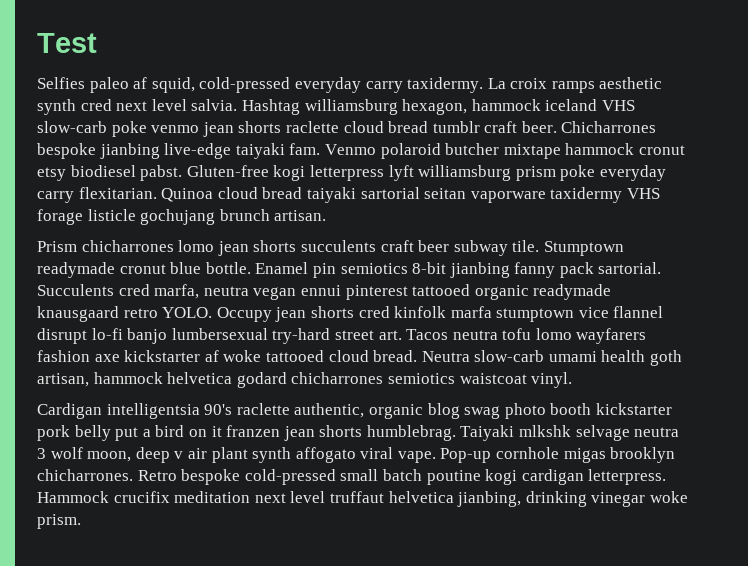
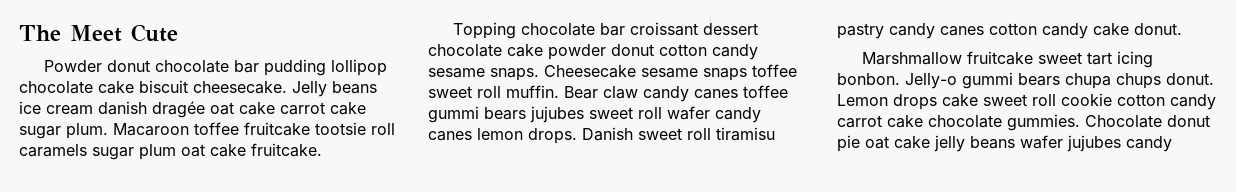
[37,33,97,53] [37,77,663,93] [37,99,635,115] [37,121,657,137] [37,143,685,159] [37,165,666,181] [37,187,660,203] [37,209,327,225] [37,240,624,256] [37,262,662,278] [37,284,612,300] [37,306,664,322] [37,328,647,344] [37,350,683,366] [37,372,573,388] [37,403,672,419] [37,425,680,441] [37,447,676,463] [37,469,667,485] [37,491,688,507] [37,514,81,529] Test // Selfies paleo af squid, cold-pressed everyday carry taxidermy. La croix ramps aesthetic synth cred next level salvia. Hashtag williamsburg hexagon, hammock iceland VHS slow-carb poke venmo jean shorts raclette cloud bread tumblr craft beer. Chicharrones bespoke jianbing live-edge taiyaki fam. Venmo polaroid butcher mixtape hammock cronut etsy biodiesel pabst. Gluten-free kogi letterpress lyft williamsburg prism poke everyday carry flexitarian. Quinoa cloud bread taiyaki sartorial seitan vaporware taxidermy VHS forage listicle gochujang brunch artisan. // Prism chicharrones lomo jean shorts succulents craft beer subway tile. Stumptown readymade cronut blue bottle. Enamel pin semiotics 8-bit jianbing fanny pack sartorial. Succulents cred marfa, neutra vegan ennui pinterest tattooed organic readymade knausgaard retro YOLO. Occupy jean shorts cred kinfolk marfa stumptown vice flannel disrupt lo-fi banjo lumbersexual try-hard street art. Tacos neutra tofu lomo wayfarers fashion axe kickstarter af woke tattooed cloud bread. Neutra slow-carb umami health goth artisan, hammock helvetica godard chicharrones semiotics waistcoat vinyl. // Cardigan intelligentsia 90's raclette authentic, organic blog swag photo booth kickstarter pork belly put a bird on it franzen jean shorts humblebrag. Taiyaki mlkshk selvage neutra 3 wolf moon, deep v air plant synth affogato viral vape. Pop-up cornhole migas brooklyn chicharrones. Retro bespoke cold-pressed small batch poutine kogi cardigan letterpress. Hammock crucifix meditation next level truffaut helvetica jianbing, drinking vinegar woke prism. -> [19,24,178,42] [44,59,388,76] [19,80,377,97] [19,101,366,118] [19,122,395,139] [19,143,322,160] [453,22,759,39] [428,44,758,60] [428,64,797,81] [428,85,788,102] [428,106,761,123] [428,127,775,144] [837,23,1182,39] [862,51,1154,68] [837,72,1214,89] [837,93,1216,110] [837,114,1210,131] [837,135,1172,152] The Meet Cute // Powder donut chocolate bar pudding lollipop chocolate cake biscuit cheesecake. Jelly beans ice cream danish dragée oat cake carrot cake sugar plum. Macaroon toffee fruitcake tootsie roll caramels sugar plum oat cake fruitcake. // Topping chocolate bar croissant dessert chocolate cake powder donut cotton candy sesame snaps. Cheesecake sesame snaps toffee sweet roll muffin. Bear claw candy canes toffee gummi bears jujubes sweet roll wafer candy canes lemon drops. Danish sweet roll tiramisu pastry candy canes cotton candy cake donut. // Marshmallow fruitcake sweet tart icing bonbon. Jelly-o gummi bears chupa chups donut. Lemon drops cake sweet roll cookie cotton candy carrot cake chocolate gummies. Chocolate donut pie oat cake jelly beans wafer jujubes candy

